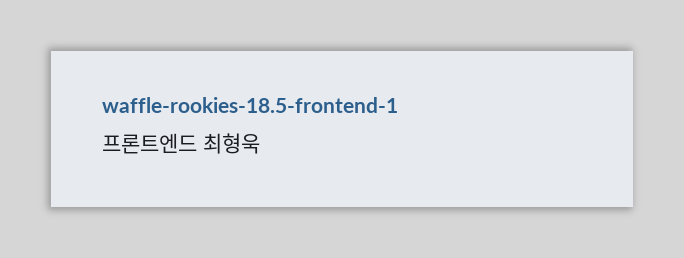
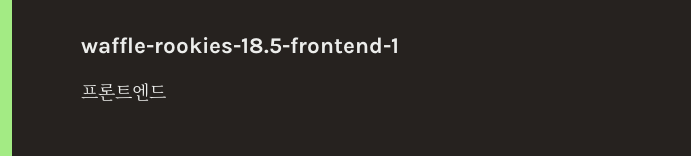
[202,133,260,154] 최형욱 -> (166, 92) none

